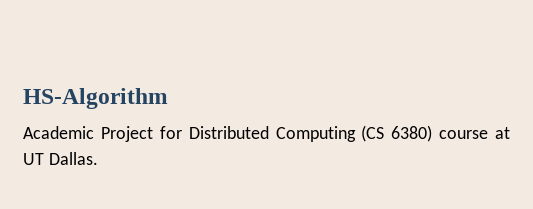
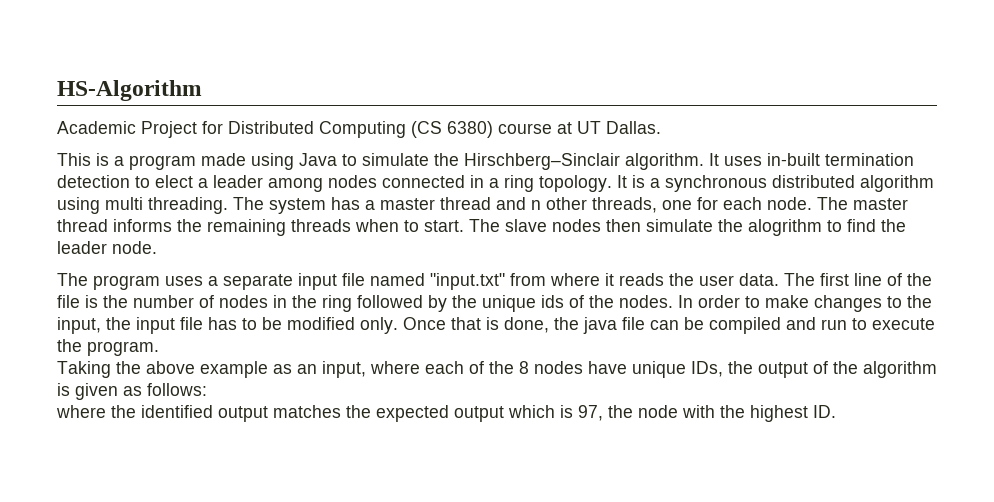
(98, 158) none -> [57,153,914,170] [57,175,934,192] [57,197,908,214] [57,219,906,236] [57,241,157,254] [57,273,932,290] [57,295,932,312] [57,317,935,334] [57,339,159,356] [57,361,937,378] [57,383,207,400] [56,405,836,422] // This is a program made using Java to simulate the Hirschberg–Sinclair algorithm. It uses in-built termination detection to elect a leader among nodes connected in a ring topology. It is a synchronous distributed algorithm using multi threading. The system has a master thread and n other threads, one for each node. The master thread informs the remaining threads when to start. The slave nodes then simulate the alogrithm to find the leader node. // The program uses a separate input file named "input.txt" from where it reads the user data. The first line of the file is the number of nodes in the ring followed by the unique ids of the nodes. In order to make changes to the input, the input file has to be modified only. Once that is done, the java file can be compiled and run to execute the program. // Taking the above example as an input, where each of the 8 nodes have unique IDs, the output of the algorithm is given as follows: // where the identified output matches the expected output which is 97, the node with the highest ID.

